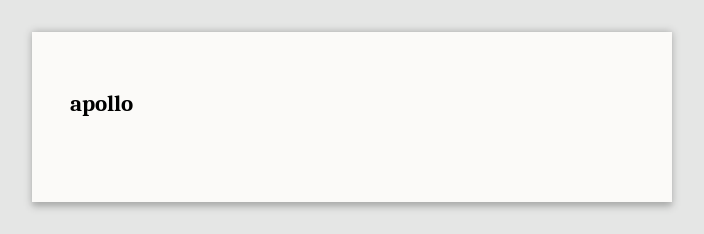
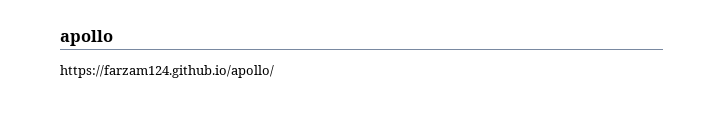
(133, 105) none -> [60,65,274,78] // https://farzam124.github.io/apollo/

